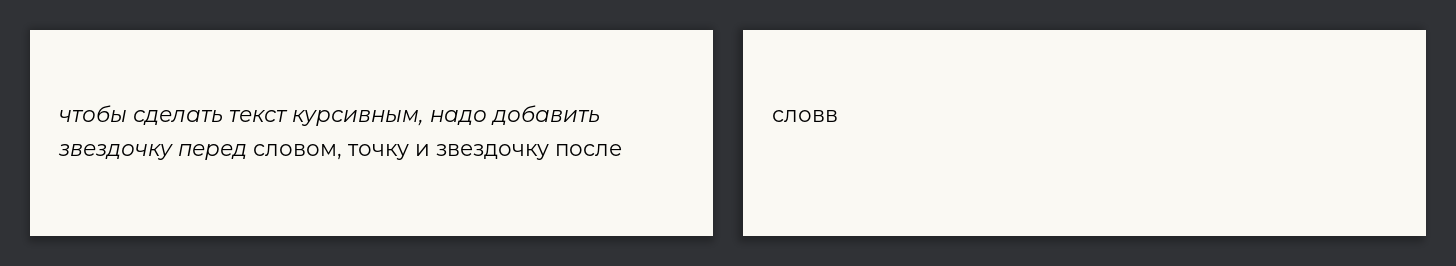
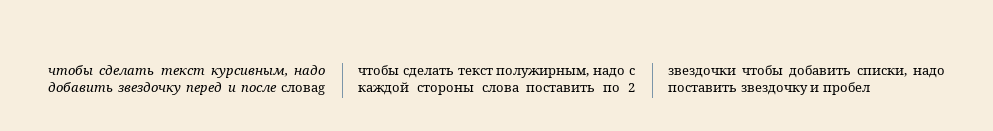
[253,144,622,160] [772,110,838,122] словом, точку и звездочку после словв -> [227,85,325,95] [358,65,635,78] [358,82,635,95] [668,65,945,78] [668,82,870,95] и после словаg чтобы сделать текст полужирным, надо с каждой стороны слова поставить по 2 звездочки чтобы добавить списки, надо поставить звездочку и пробел

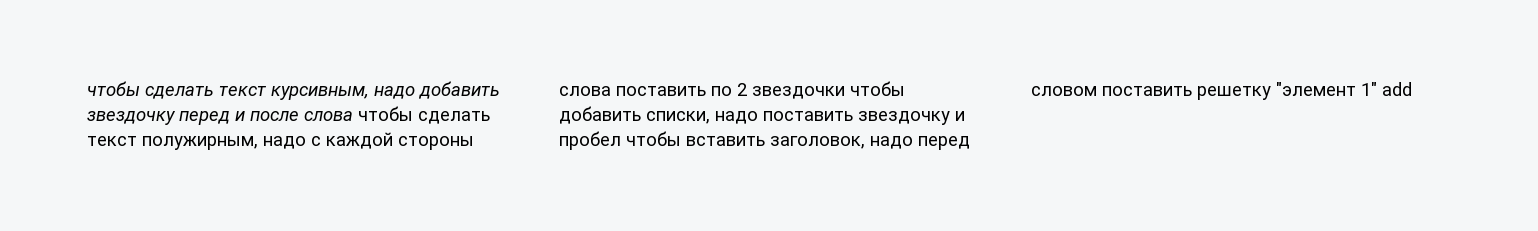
[280,85,325,95] словаg -> [304,111,353,121] слова
(870, 88) none -> [626,131,970,150] [1031,82,1412,100] чтобы вставить заголовок, надо перед словом поставить решетку "элемент 1" add

